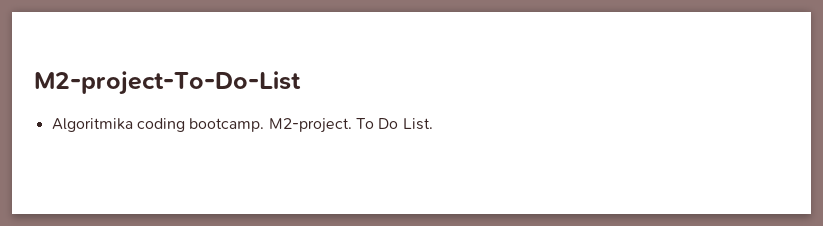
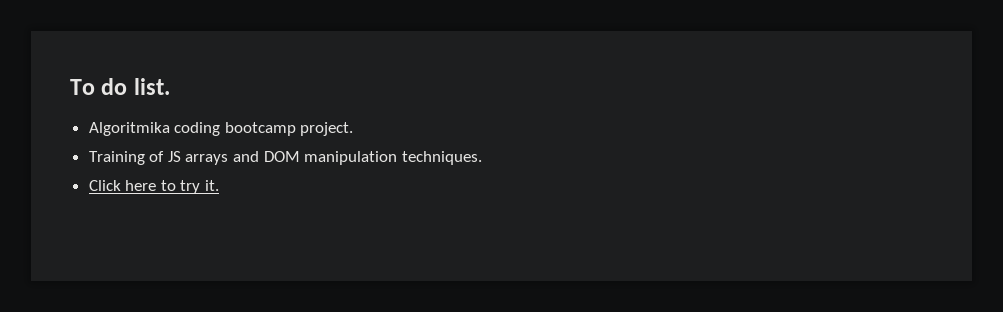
[34,71,301,95] M2-project-To-Do-List -> [70,78,170,95] To do list.
[189,118,433,133] bootcamp. M2-project. To Do List. -> [224,122,354,136] [88,151,482,165] [88,180,220,194] bootcamp project. // Training of JS arrays and DOM manipulation techniques. // Click here to try it.

